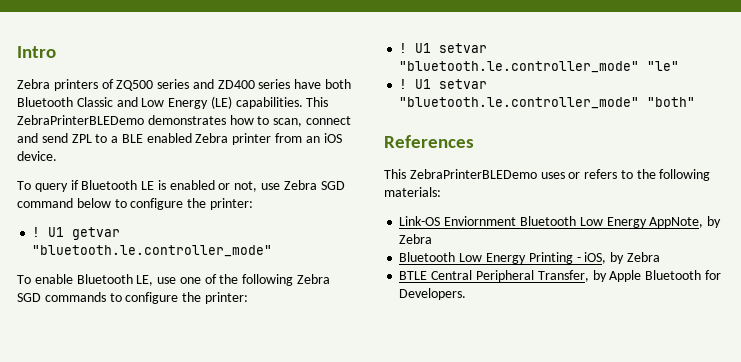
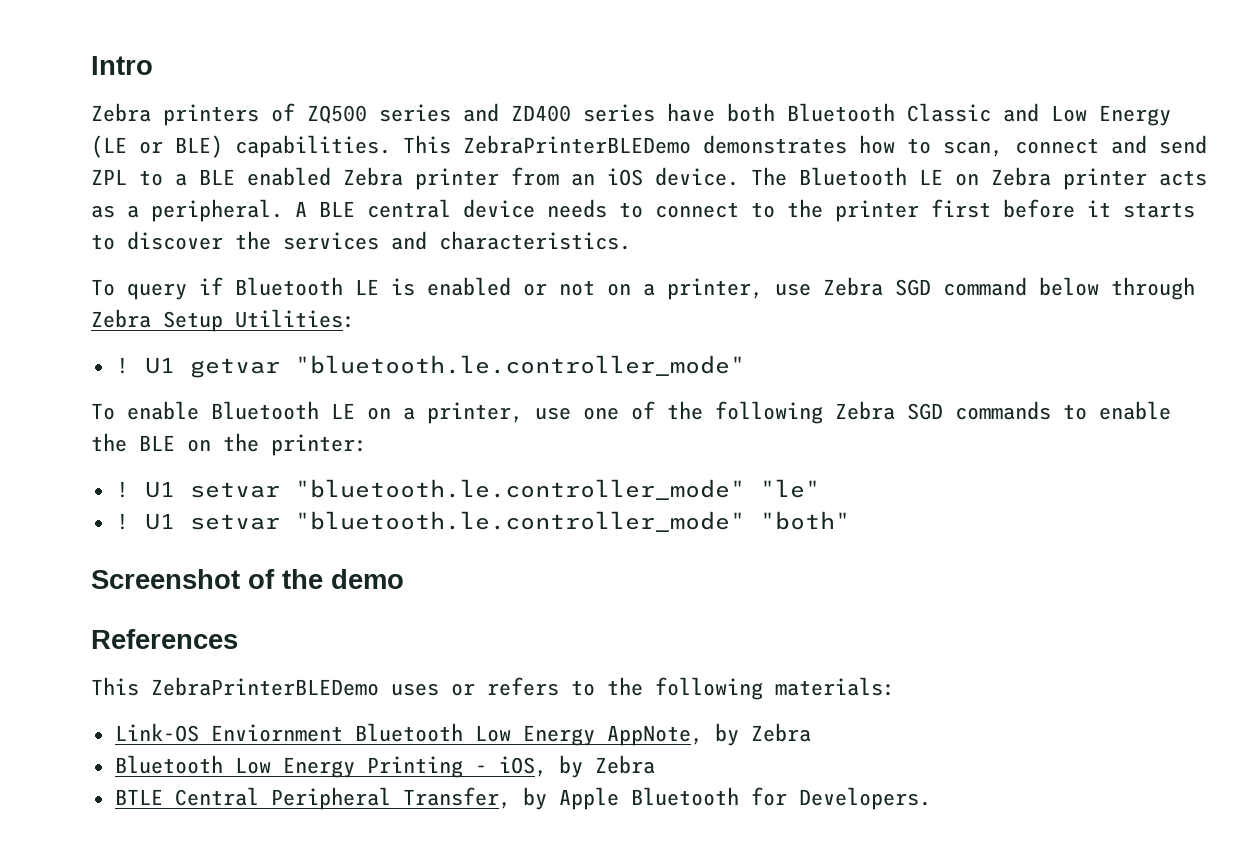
[210,96,232,109] (LE) -> [91,135,223,158] (LE or BLE)
(57, 156) none -> [751,167,1207,190] [91,199,1195,222] [91,231,631,250] The Bluetooth LE on Zebra printer acts as a peripheral. A BLE central device needs to connect to the printer first before it starts to discover the services and characteristics.
[234,181,258,192] not, -> [559,278,763,300] not on a printer,
[114,198,253,210] to configure the printer: -> [1111,277,1195,300] [91,309,355,332] through Zebra Setup Utilities:
[136,275,154,286] LE, -> [331,402,523,424] LE on a printer,
[125,292,179,304] configure -> [1099,401,1171,420] [91,433,211,452] enable the BLE on
(696, 102) none -> [91,569,404,589] // Screenshot of the demo

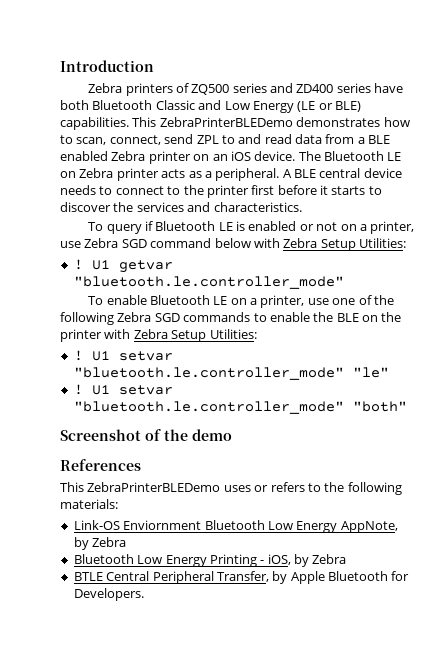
[91,56,153,75] Intro -> [60,60,154,72] Introduction
[1015,135,1147,154] connect and -> [109,135,161,145] connect,
(163, 178) none -> [238,134,355,144] and read data from
[511,167,559,186] from -> [193,154,210,161] on
[1111,277,1195,300] through -> [253,238,280,248] with
[271,434,367,456] printer: -> [60,329,257,342] printer with Zebra Setup Utilities:

